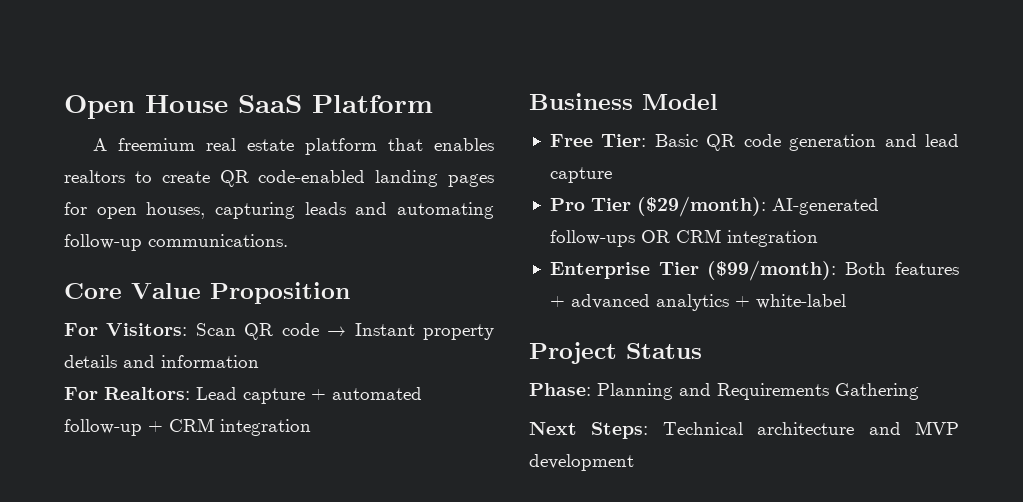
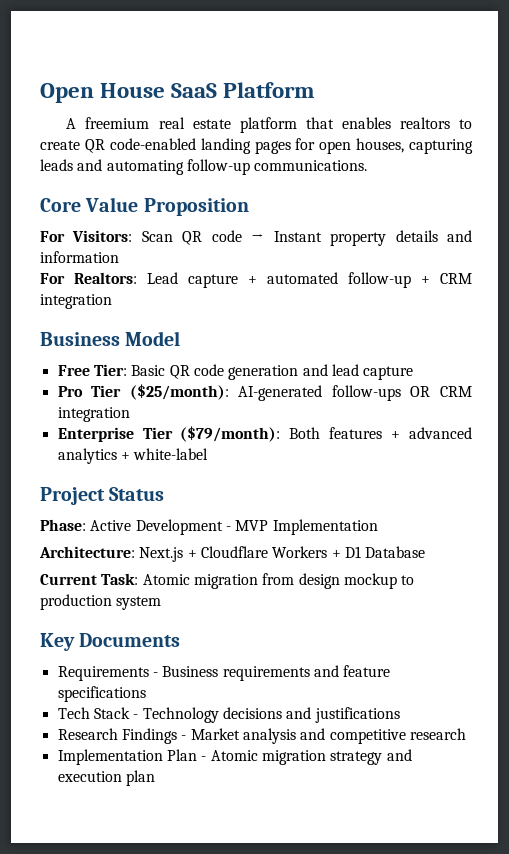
[636,196,766,217] ($29/month): -> [129,384,229,400] ($25/month):
[707,260,837,281] ($99/month): -> [180,426,281,442] ($79/month):
[597,383,919,400] [529,421,959,439] [529,454,634,471] Planning and Requirements Gathering // Next Steps: Technical architecture and MVP development -> [90,519,378,535] [39,546,426,562] [40,573,415,589] [40,594,162,610] [40,633,181,651] [57,665,391,681] [57,686,146,702] [57,707,400,723] [57,728,466,744] [57,749,412,765] [57,770,155,786] Active Development - MVP Implementation // Architecture: Next.js + Cloudflare Workers + D1 Database // Current Task: Atomic migration from design mockup to production system // Key Documents // Requirements - Business requirements and feature specifications // Tech Stack - Technology decisions and justifications // Research Findings - Market analysis and competitive research // Implementation Plan - Atomic migration strategy and execution plan

